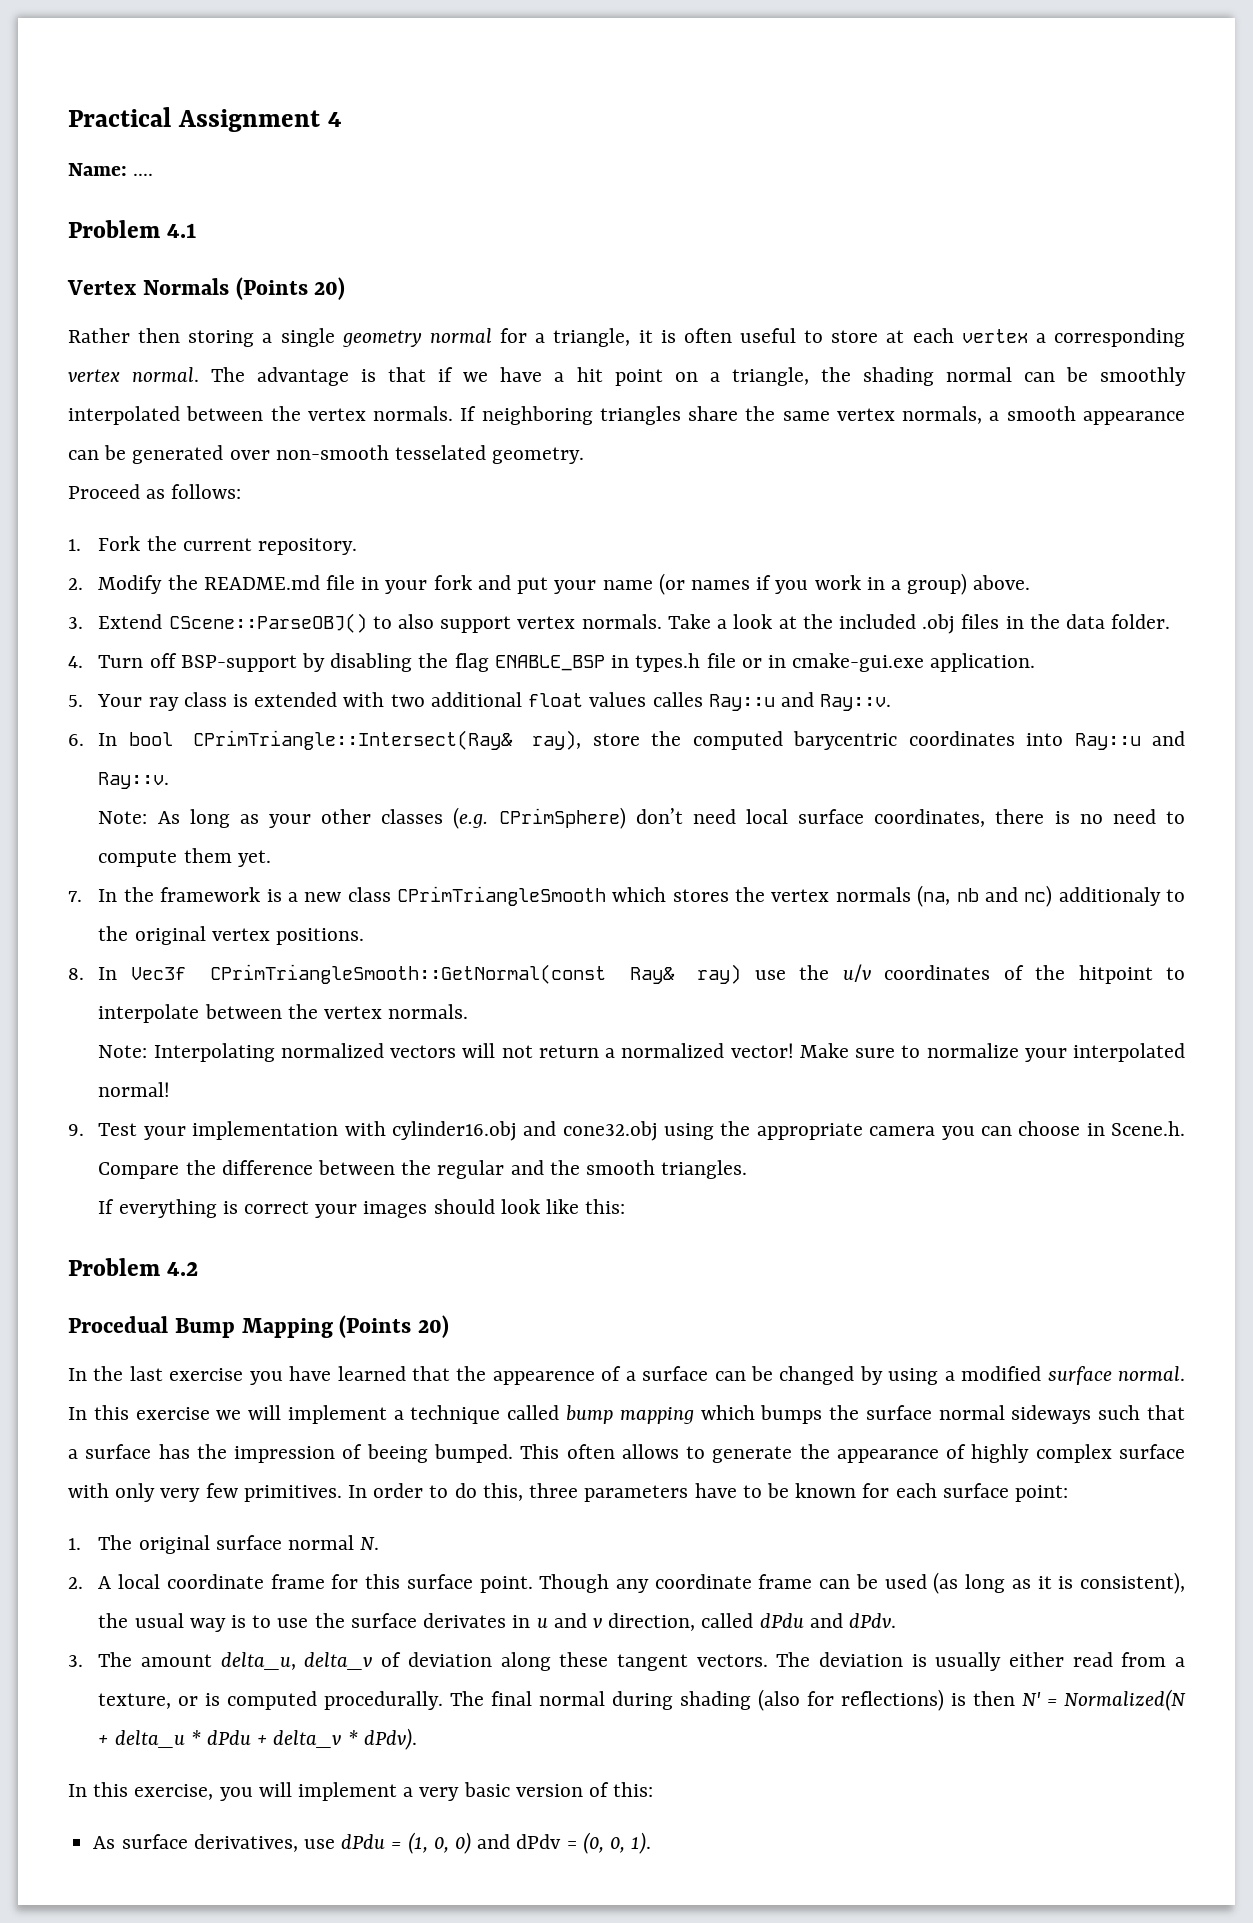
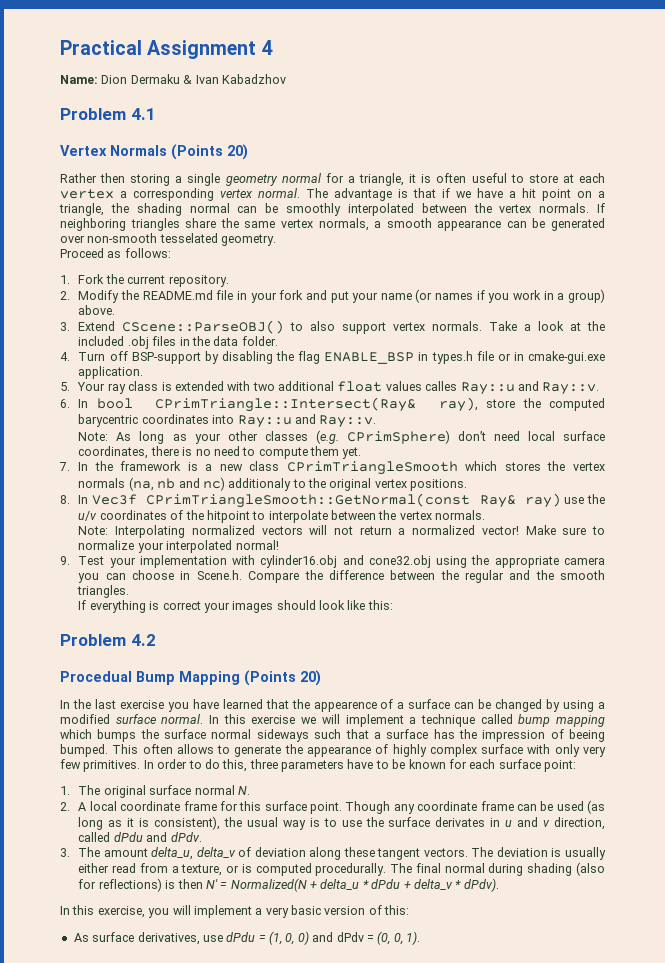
[133,173,154,176] .... -> [101,74,286,84] Dion Dermaku & Ivan Kabadzhov

